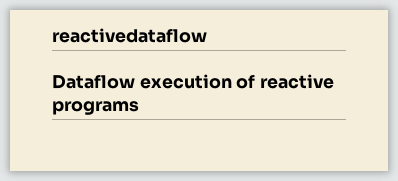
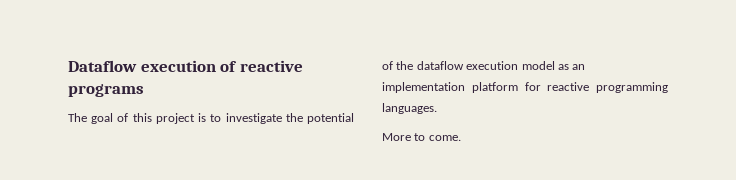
[52,28,207,43] reactivedataflow // -> (68, 66) none
(139, 108) none -> [68,113,354,124] [382,61,586,70] [382,82,668,93] [382,103,437,114] [382,133,461,141] // The goal of this project is to investigate the potential of the dataflow execution model as an implementation platform for reactive programming languages. // More to come.

